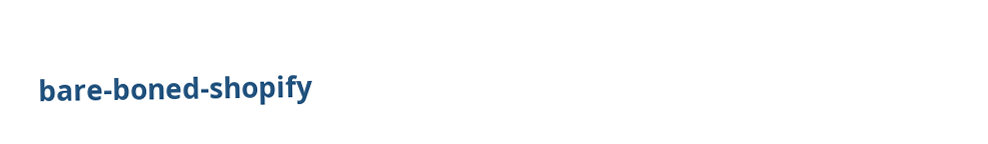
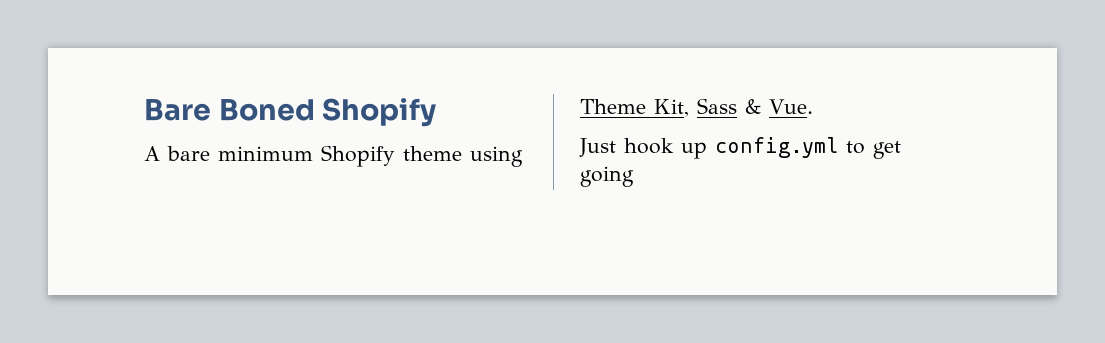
[38,74,313,109] bare-boned-shopify -> [144,98,437,127] [144,145,523,167] [580,98,813,117] [579,137,901,159] [580,166,634,187] Bare Boned Shopify // A bare minimum Shopify theme using Theme Kit, Sass & Vue. // Just hook up config.yml to get going

